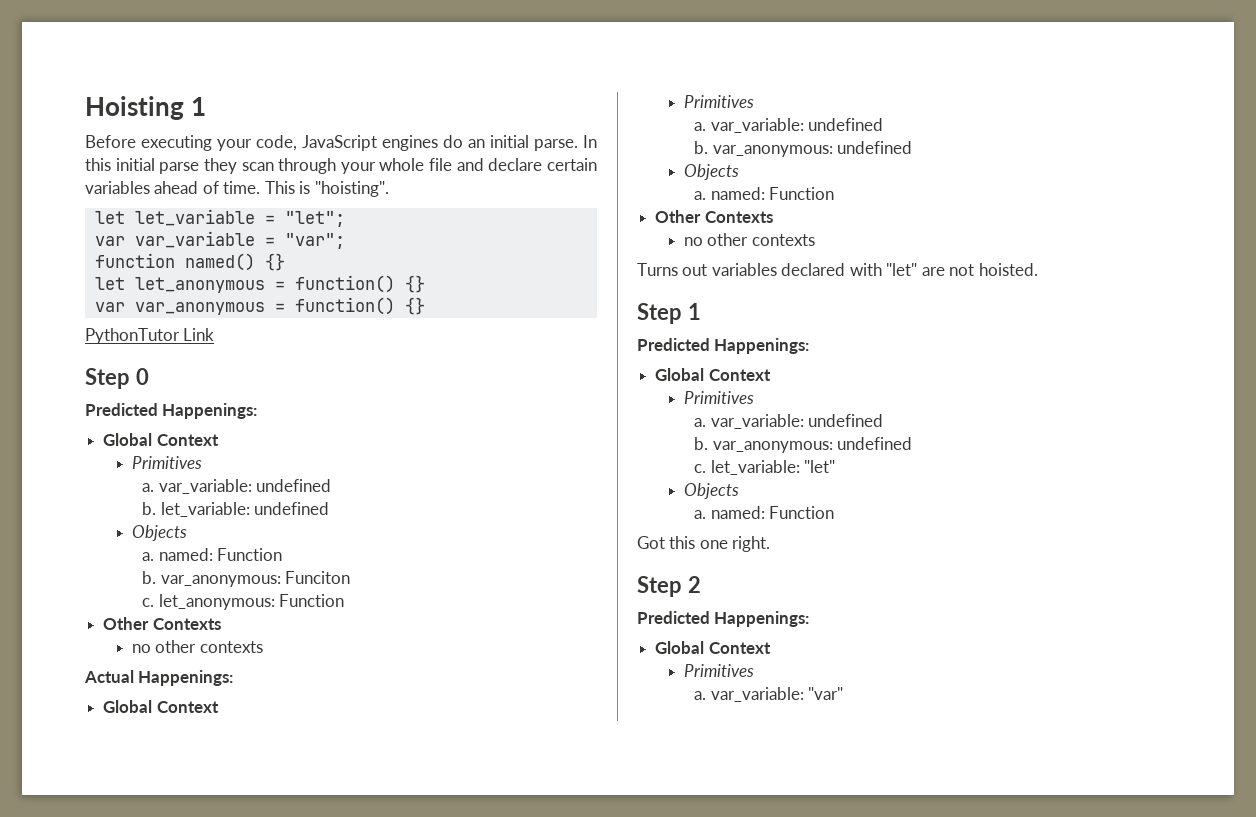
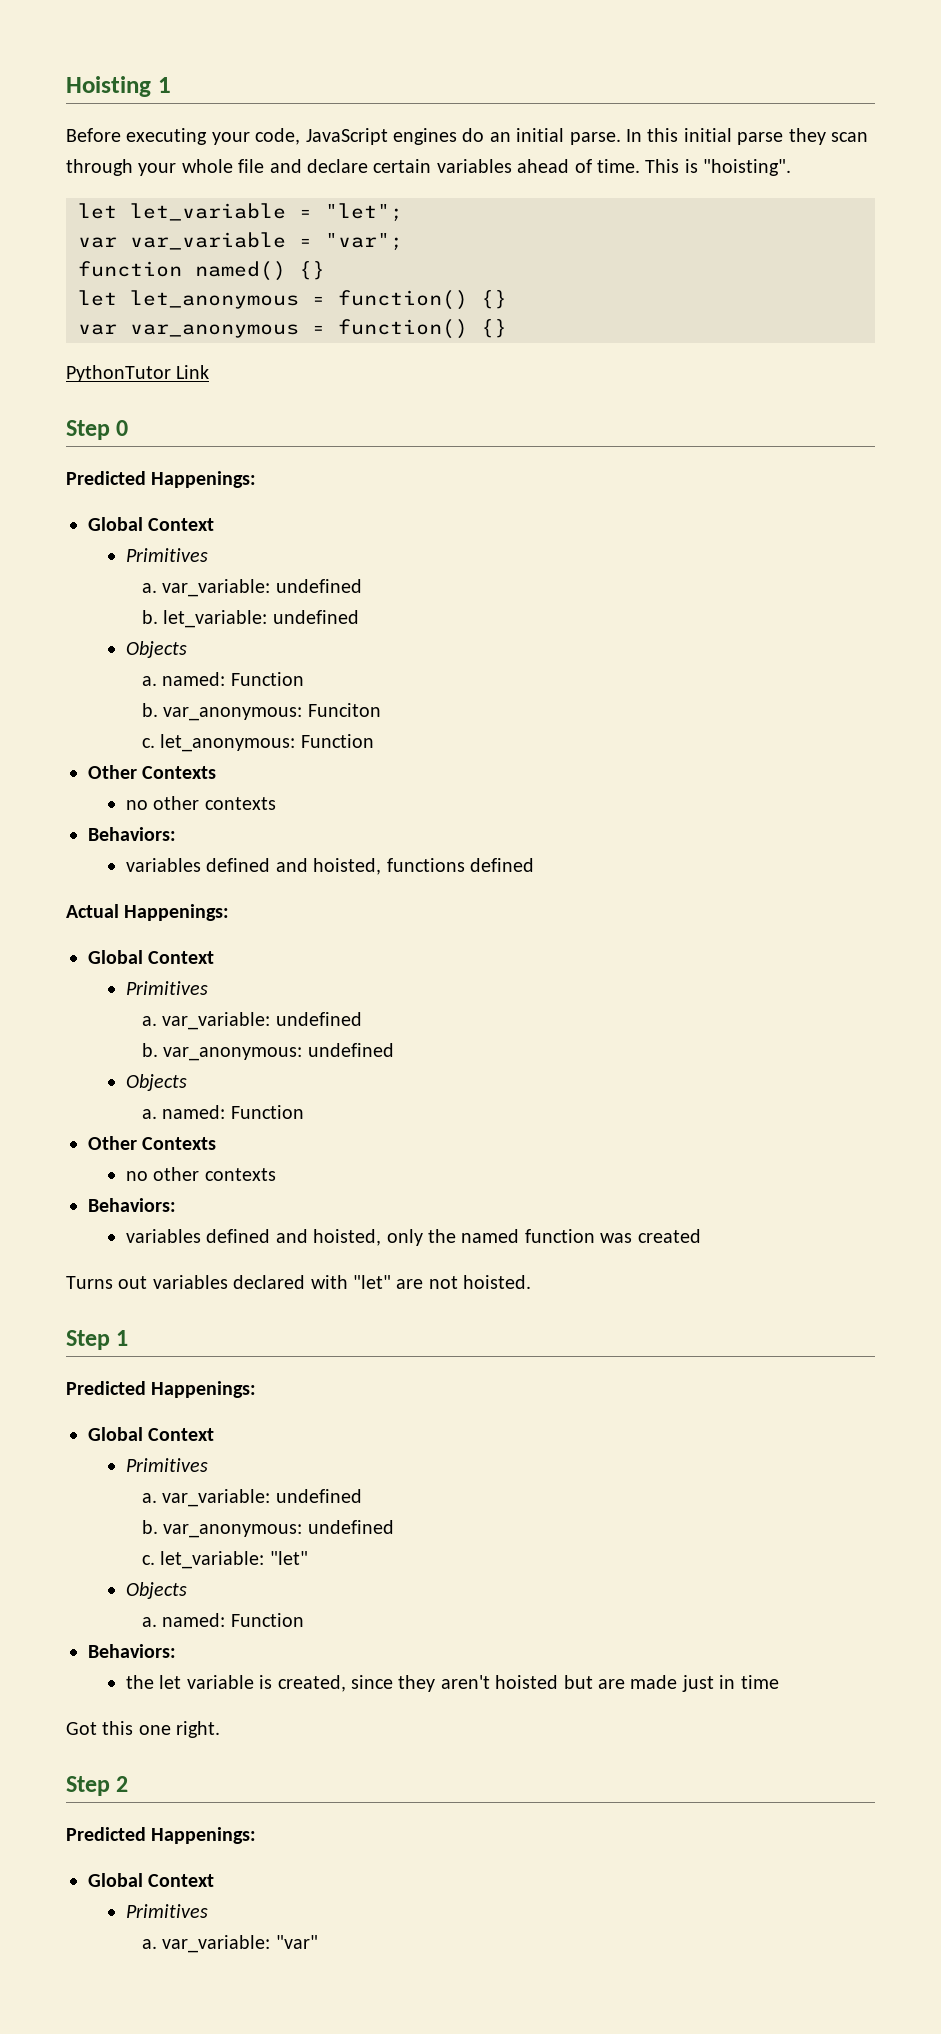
(263, 647) none -> [88,827,176,841] [126,858,535,875] // Behaviors: // variables defined and hoisted, functions defined
(815, 240) none -> [88,1198,176,1212] [126,1229,701,1246] // Behaviors: // variables defined and hoisted, only the named function was created
(834, 512) none -> [88,1644,176,1658] [126,1675,779,1692] // Behaviors: // the let variable is created, since they aren't hoisted but are made just in time

